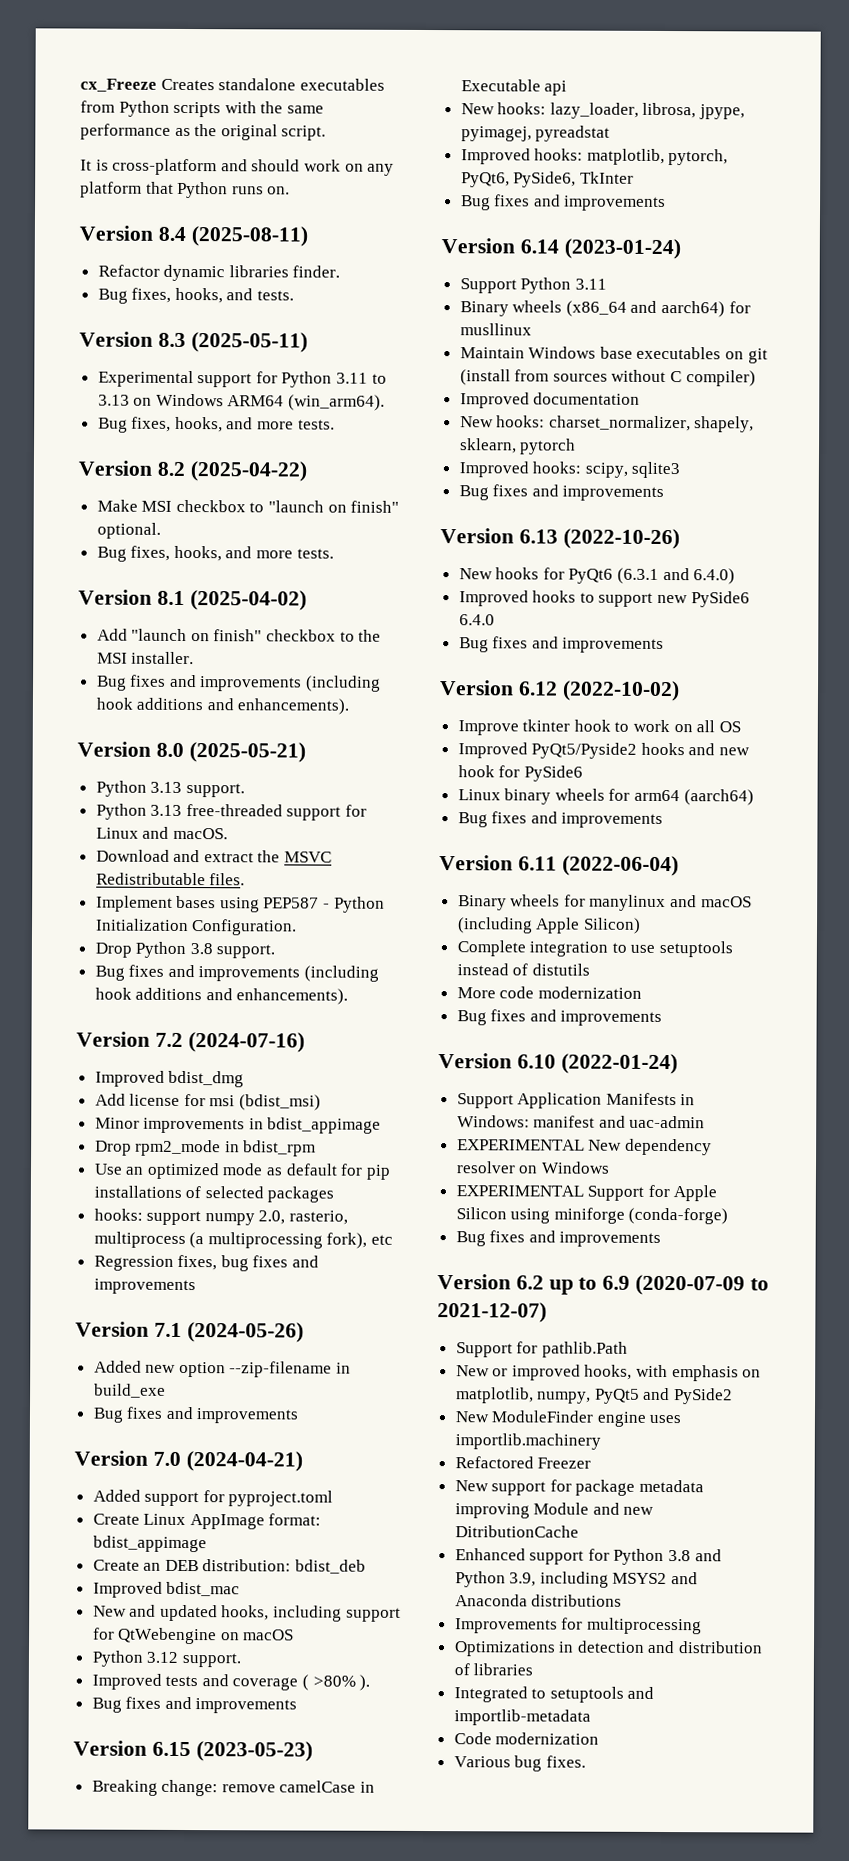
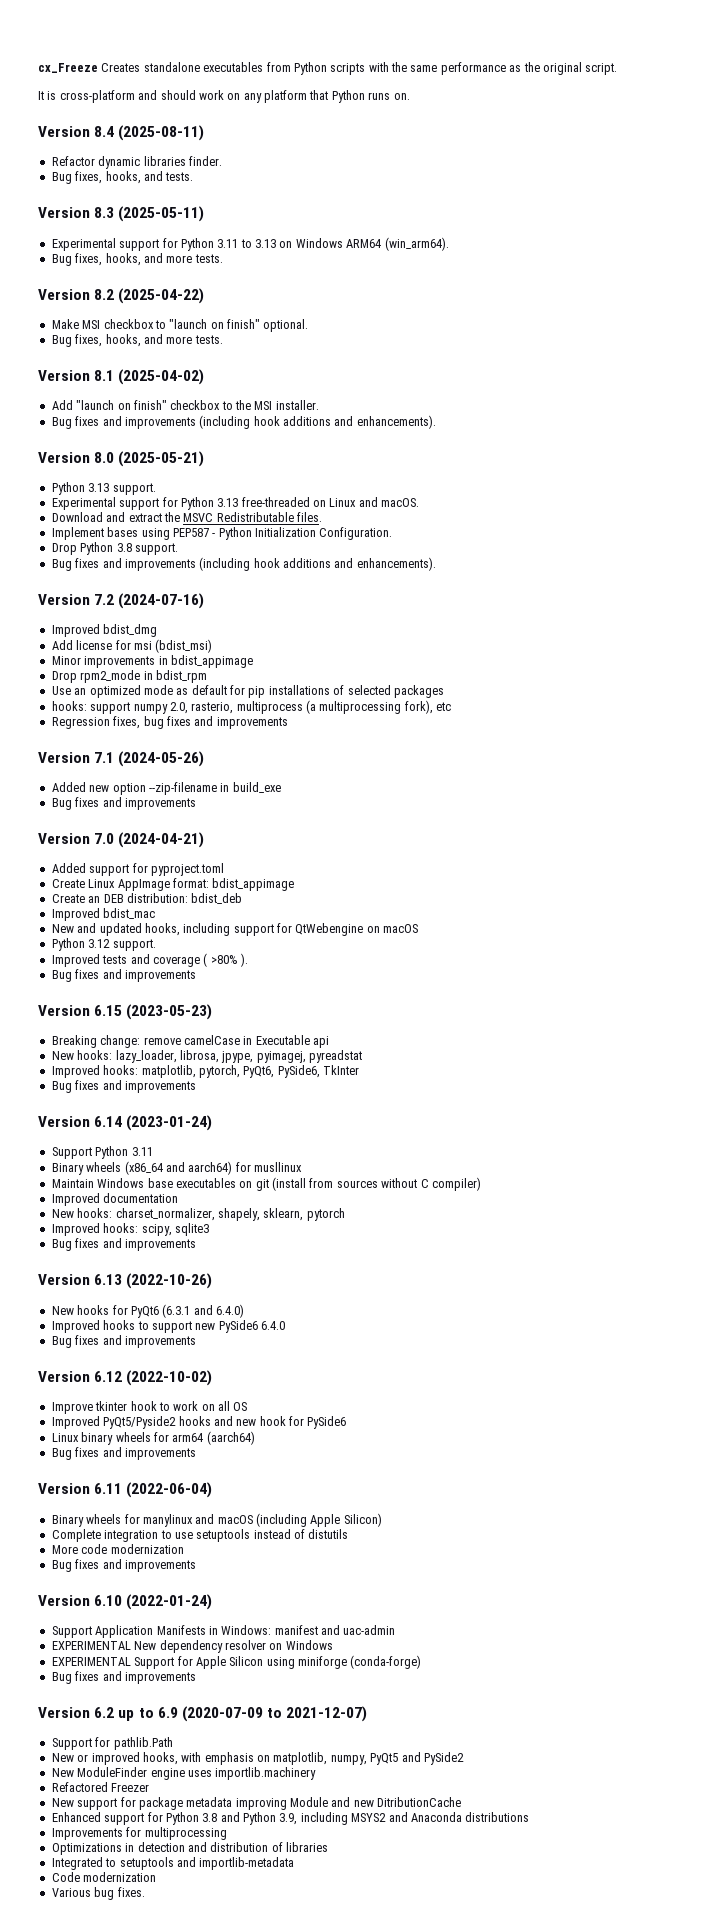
(245, 790) none -> [51,497,178,510] Experimental support for
[286,804,368,821] support for -> [313,500,326,507] on

